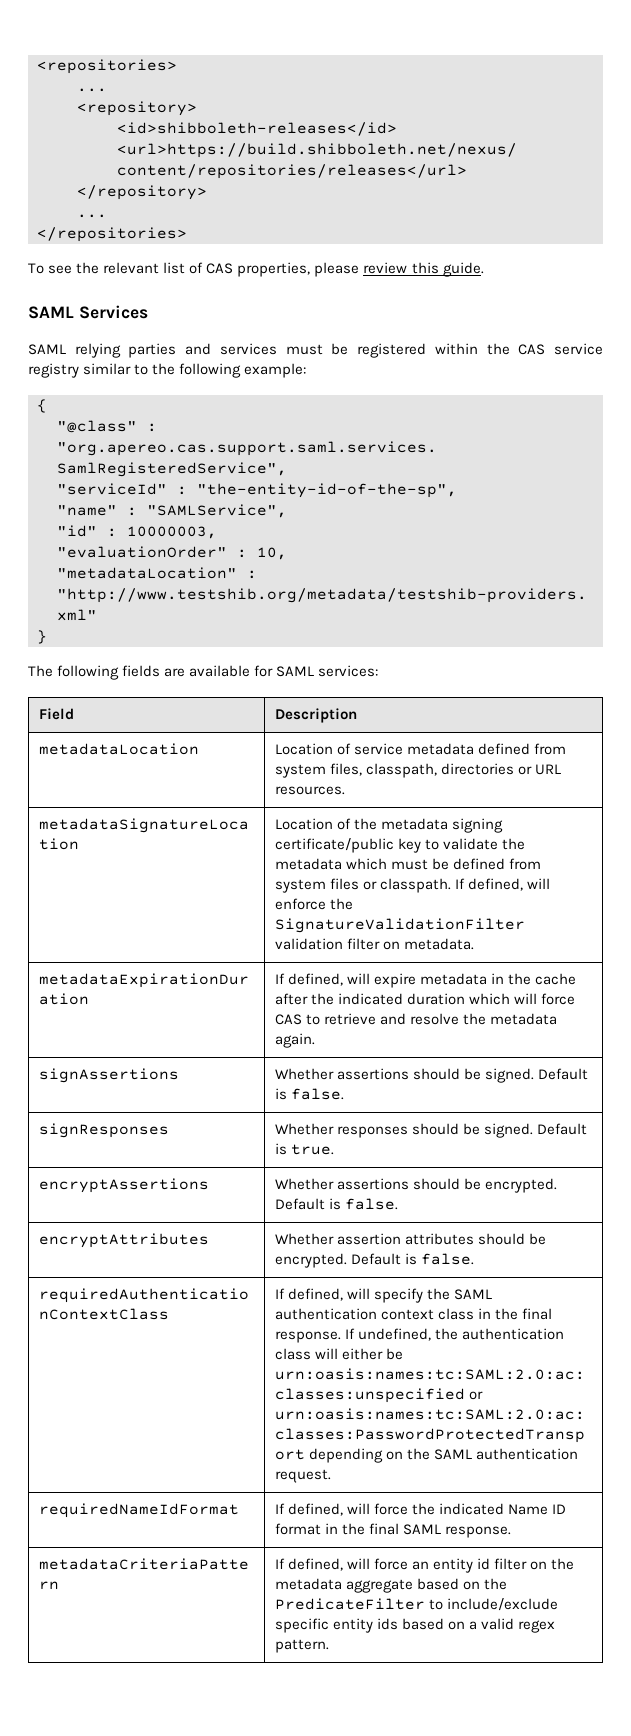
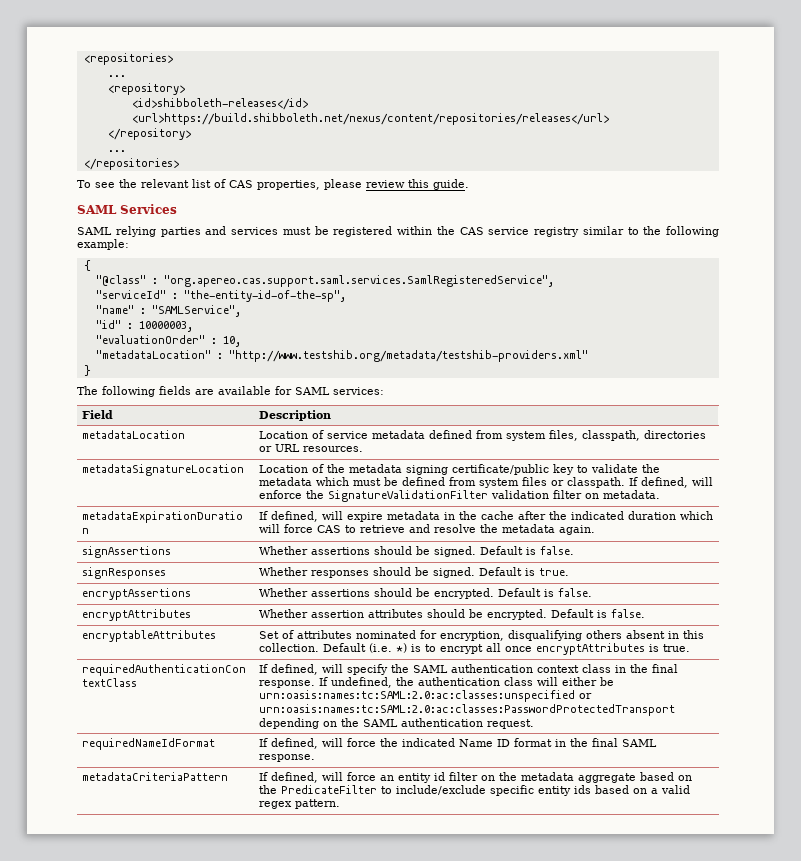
(474, 1259) none -> [82,630,217,642] [259,630,705,641] [259,643,691,655] // encryptableAttributes | Set of attributes nominated for encryption, disqualifying others absent in this collection. Default (i.e. *) is to encrypt all once encryptAttributes is true.

